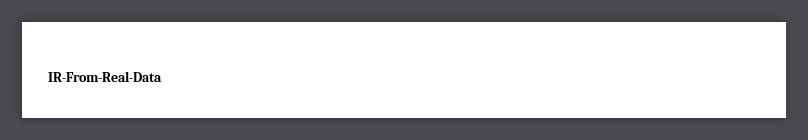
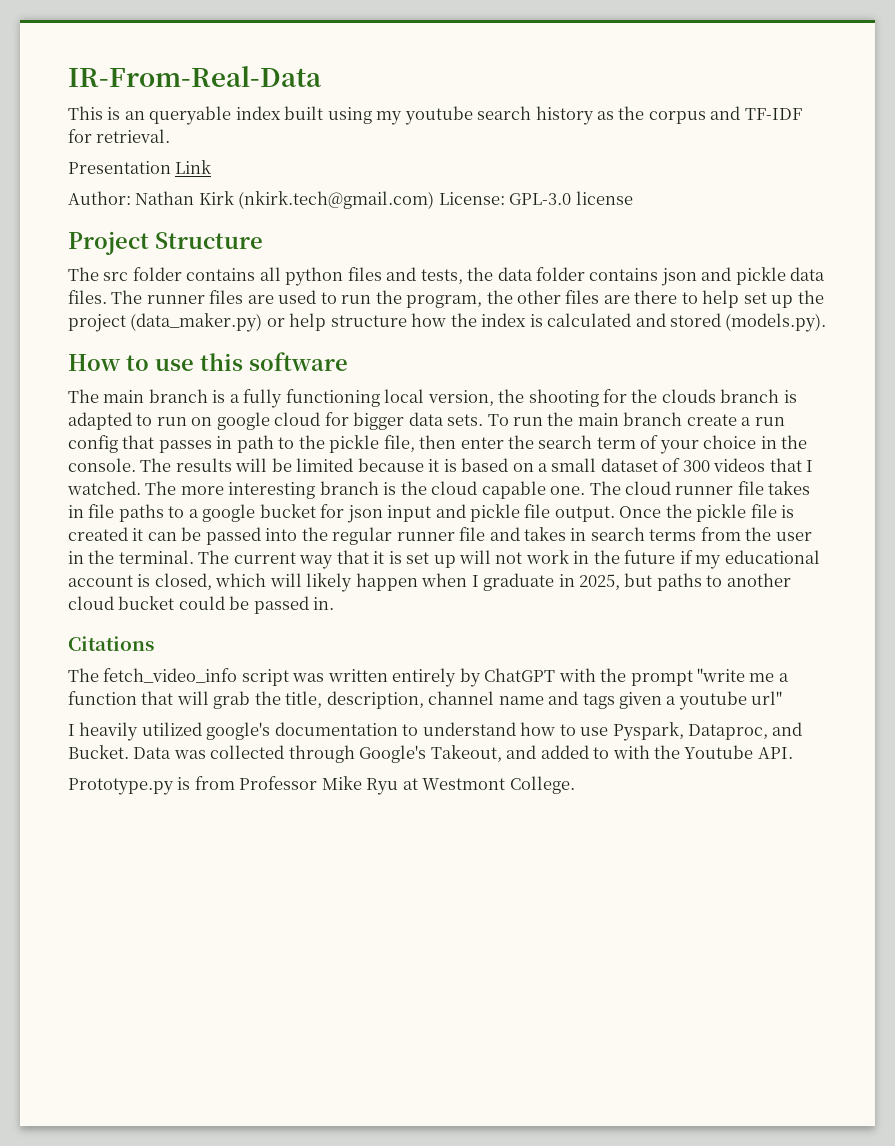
(162, 76) none -> [68,106,802,125] [68,129,171,143] [68,160,212,174] [68,191,633,209] [68,231,263,255] [68,267,826,286] [68,290,824,308] [68,313,827,332] [68,352,348,371] [68,389,797,408] [68,412,785,430] [68,435,808,454] [68,458,814,472] [67,481,811,499] [68,504,795,523] [68,527,812,545] [68,550,820,569] [68,573,791,592] [68,596,335,614] [68,636,154,651] [68,668,789,687] [68,691,783,710] [68,722,803,741] [68,745,793,763] [68,776,575,795] // This is an queryable index built using my youtube search history as the corpus and TF-IDF for retrieval. // Presentation Link // Author: Nathan Kirk (nkirk.tech@gmail.com) License: GPL-3.0 license // Project Structure // The src folder contains all python files and tests, the data folder contains json and pickle data files. The runner files are used to run the program, the other files are there to help set up the project (data_maker.py) or help structure how the index is calculated and stored (models.py). // How to use this software // The main branch is a fully functioning local version, the shooting for the clouds branch is adapted to run on google cloud for bigger data sets. To run the main branch create a run config that passes in path to the pickle file, then enter the search term of your choice in the console. The results will be limited because it is based on a small dataset of 300 videos that I watched. The more interesting branch is the cloud capable one. The cloud runner file takes in file paths to a google bucket for json input and pickle file output. Once the pickle file is created it can be passed into the regular runner file and takes in search terms from the user in the terminal. The current way that it is set up will not work in the future if my educational account is closed, which will likely happen when I graduate in 2025, but paths to another cloud bucket could be passed in. // Citations // The fetch_video_info script was written entirely by ChatGPT with the prompt "write me a function that will grab the title, description, channel name and tags given a youtube url" // I heavily utilized google's documentation to understand how to use Pyspark, Dataproc, and Bucket. Data was collected through Google's Takeout, and added to with the Youtube API. // Prototype.py is from Professor Mike Ryu at Westmont College.

